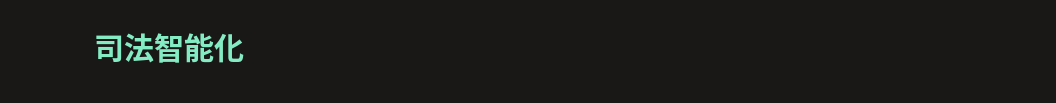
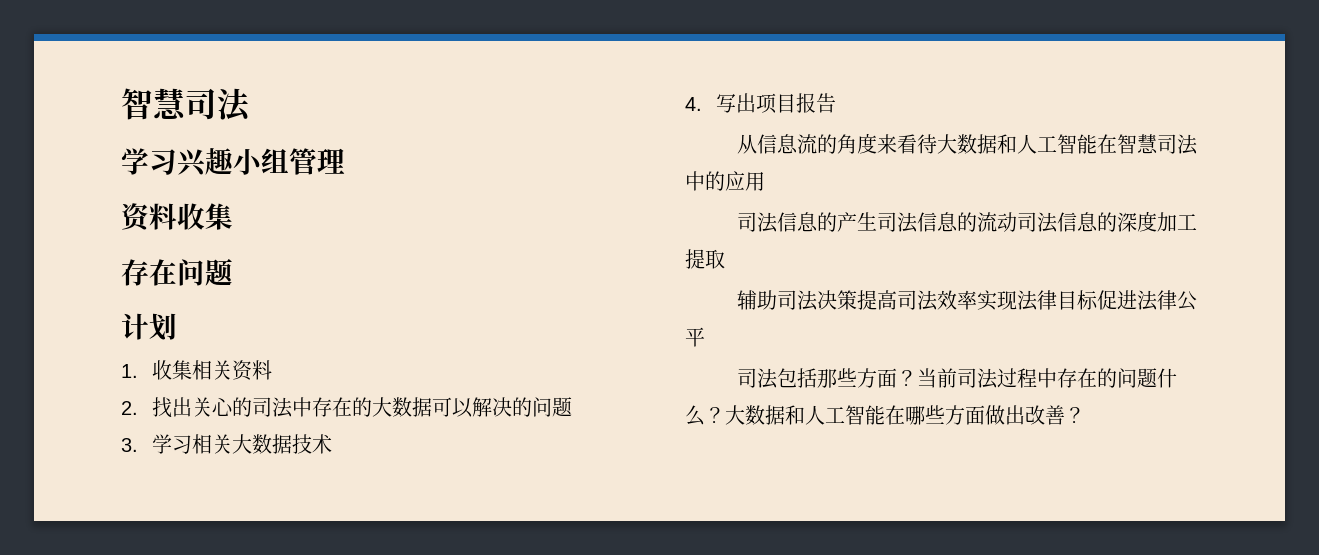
[94,33,244,63] 司法智能化 -> [121,88,251,122] [121,148,345,177] [121,203,233,232] [121,258,233,286] [121,313,177,341] [121,360,272,381] [121,397,572,418] [121,434,332,454] [685,93,836,114] [736,133,1198,155] [685,171,765,191] [736,211,1197,233] [685,249,725,269] [736,290,1197,311] [685,327,705,347] [736,368,1177,389] [685,405,1085,426] 智慧司法 // 学习兴趣小组管理 // 资料收集 // 存在问题 // 计划 // 1.收集相关资料 // 2.找出关心的司法中存在的大数据可以解决的问题 // 3.学习相关大数据技术 // 4.写出项目报告 // 从信息流的角度来看待大数据和人工智能在智慧司法中的应用 // 司法信息的产生司法信息的流动司法信息的深度加工提取 // 辅助司法决策提高司法效率实现法律目标促进法律公平 // 司法包括那些方面？当前司法过程中存在的问题什么？大数据和人工智能在哪些方面做出改善？

